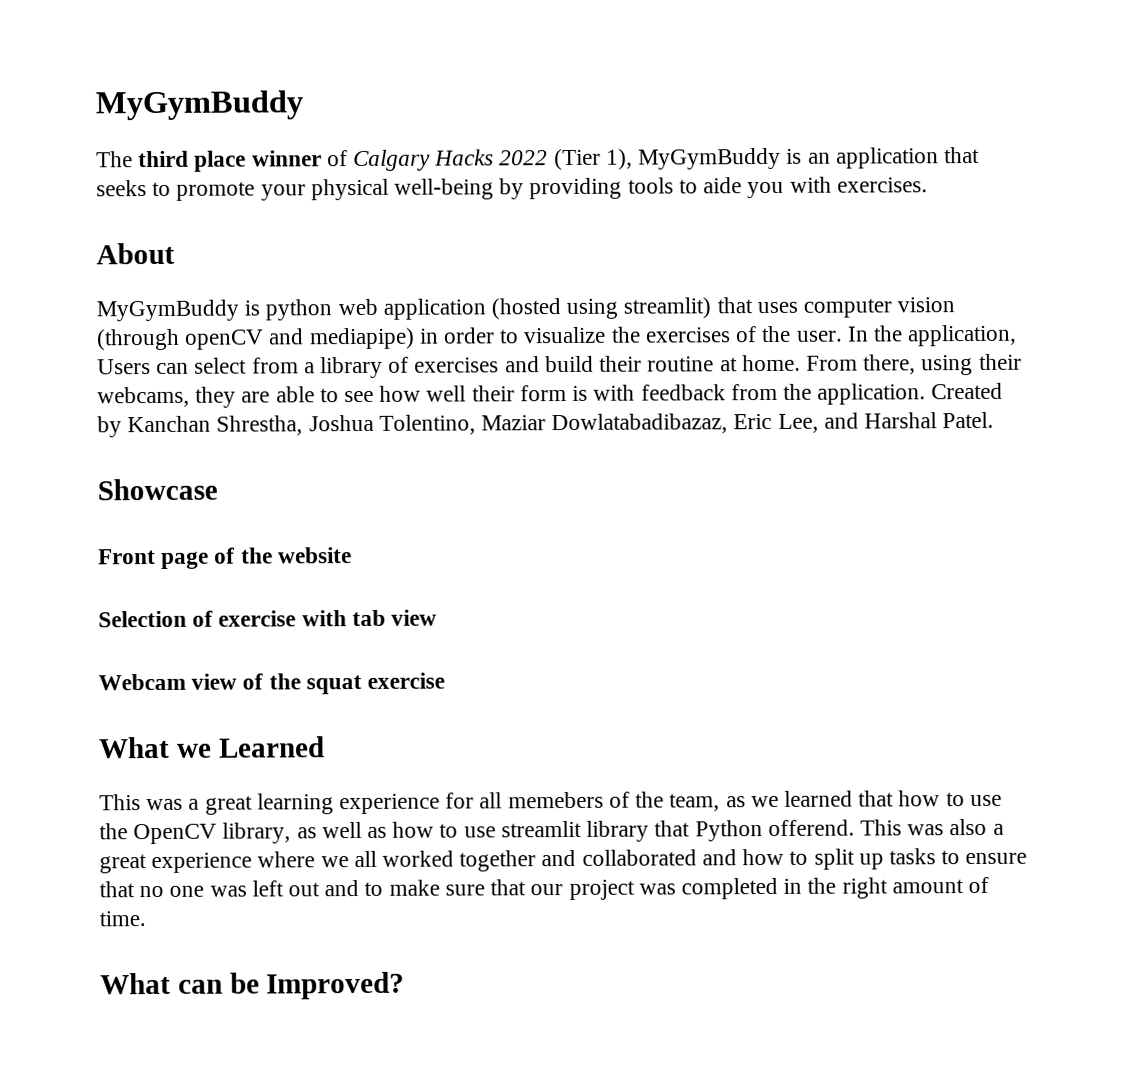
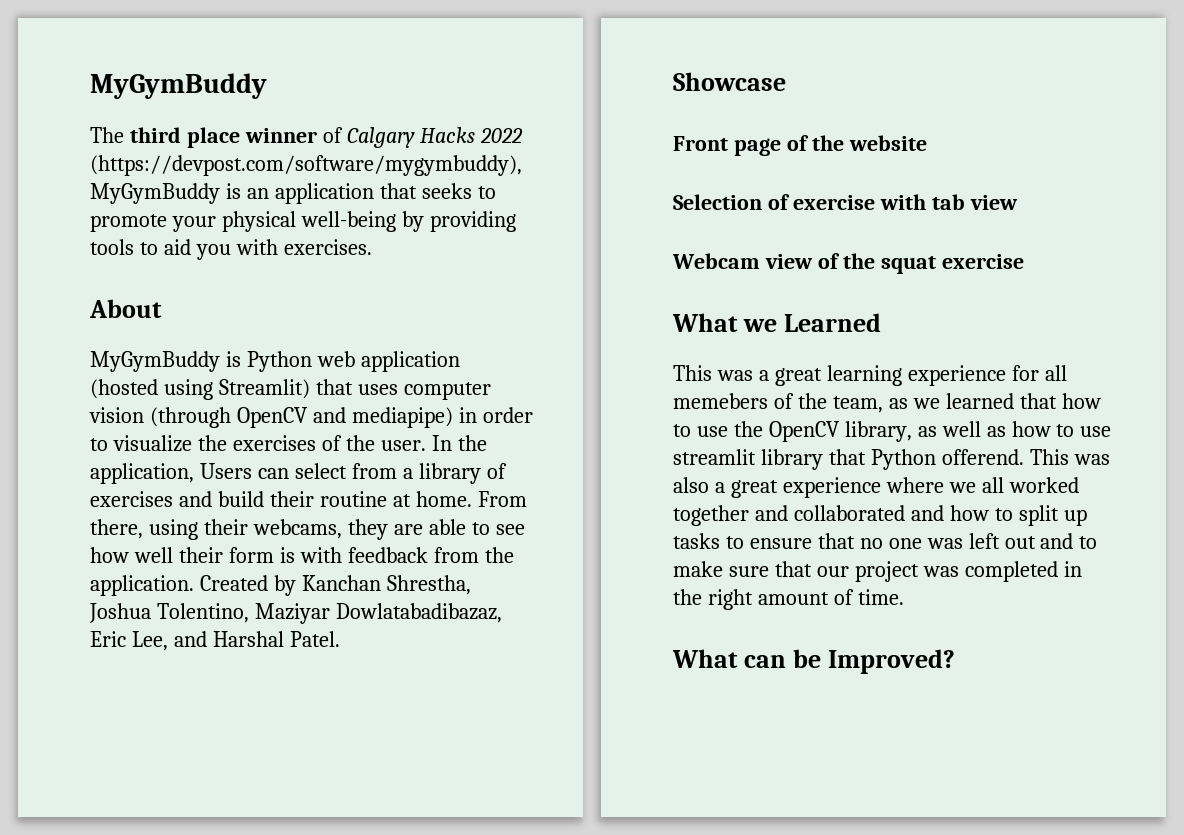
[553,148,633,171] (Tier 1), -> [90,155,522,176] (https://devpost.com/software/mygymbuddy),
[703,177,743,194] aide -> [163,239,191,255] aid
[265,299,333,321] python -> [246,351,312,372] Python
[623,297,712,319] streamlit) -> [218,379,310,399] Streamlit)
[184,329,265,350] openCV -> [236,407,308,428] OpenCV
[481,415,547,431] Maziar -> [254,603,330,624] Maziyar

